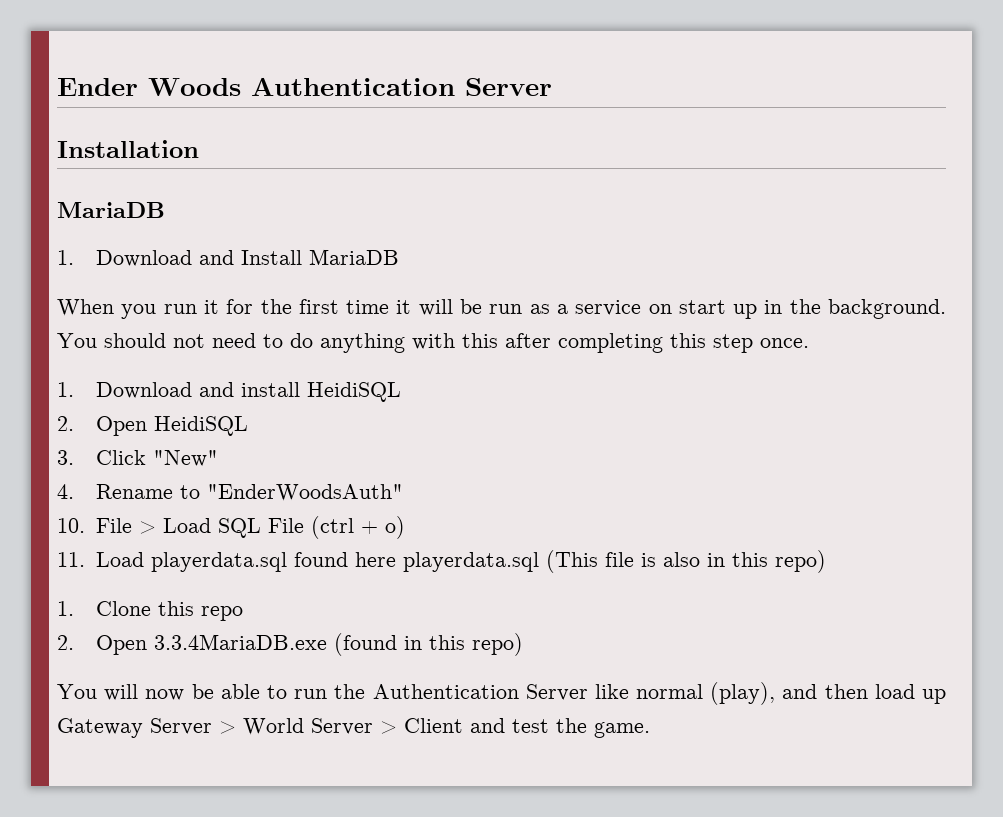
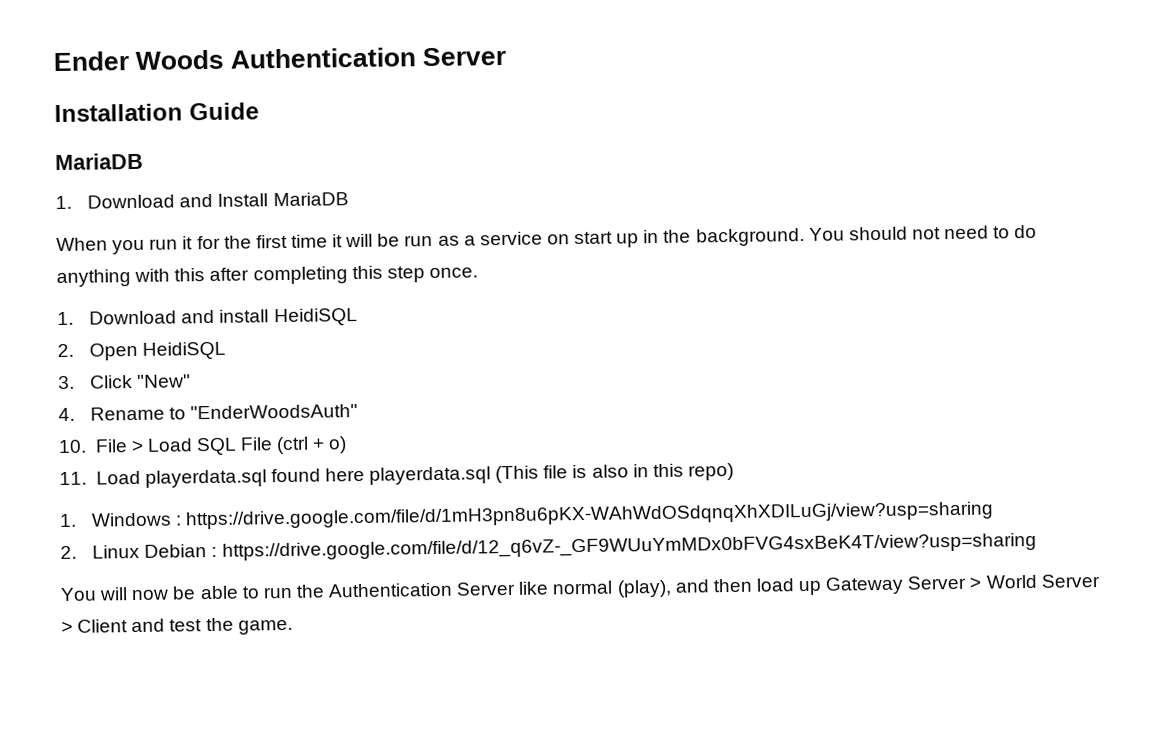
(199, 149) none -> [189,102,259,121] Guide
[95,601,243,621] [57,633,523,656] Clone this repo // 2. Open 3.3.4MariaDB.exe (found in this repo) -> [91,501,995,530] [60,532,1037,561] Windows : https://drive.google.com/file/d/1mH3pn8u6pKX-WAhWdOSdqnqXhXDILuGj/view?usp=sharing // 2. Linux Debian : https://drive.google.com/file/d/12_q6vZ-_GF9WUuYmMDx0bFVG4sxBeK4T/view?usp=sharing

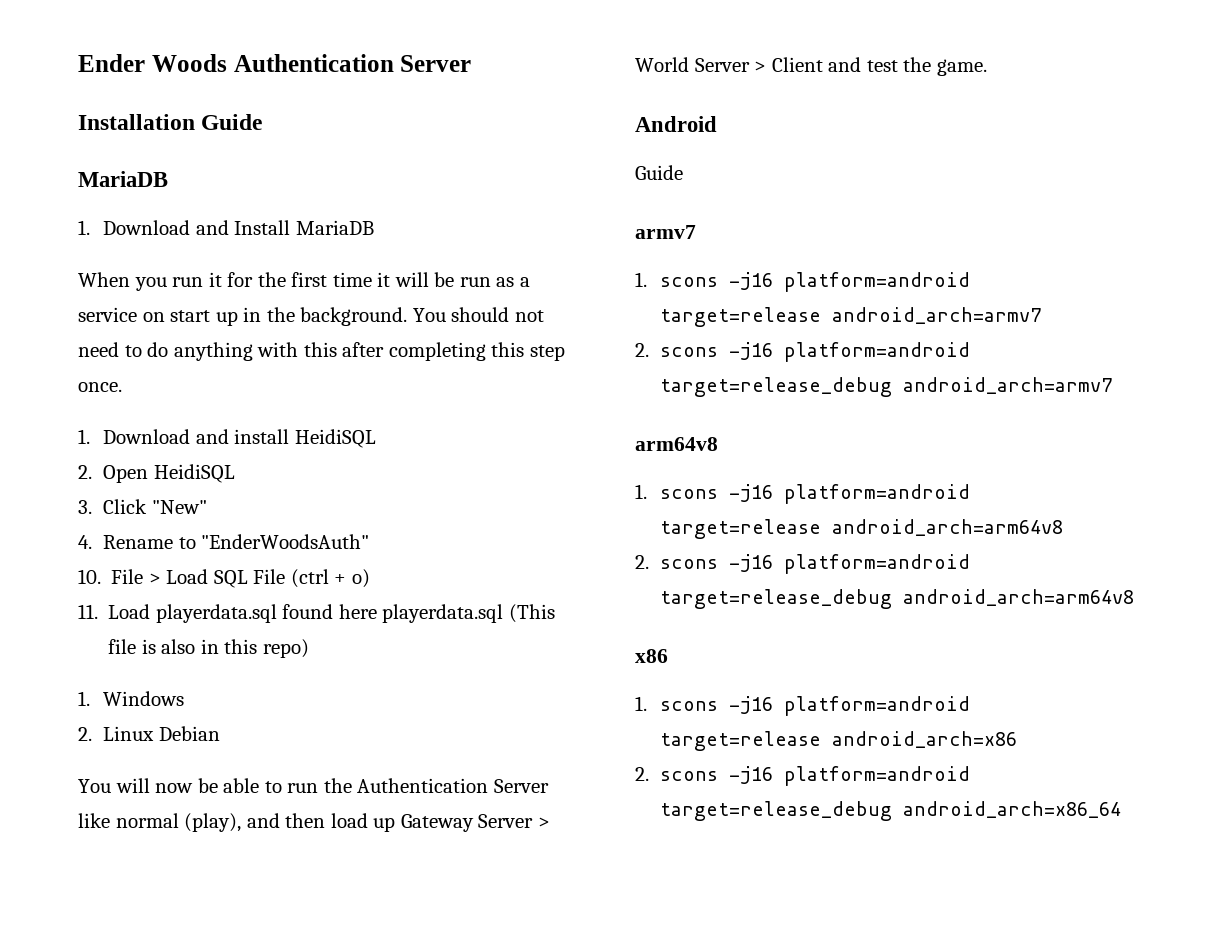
[175,501,995,530] : https://drive.google.com/file/d/1mH3pn8u6pKX-WAhWdOSdqnqXhXDILuGj/view?usp=sharing -> (185, 698) none
[211,532,1037,561] : https://drive.google.com/file/d/12_q6vZ-_GF9WUuYmMDx0bFVG4sxBeK4T/view?usp=sharing -> (220, 733) none
(293, 627) none -> [635,116,717,132] [635,165,683,180] [635,225,696,239] [635,272,971,292] [660,307,1042,327] [635,342,971,362] [660,377,1113,397] [635,437,718,451] [635,484,971,504] [660,519,1064,539] [635,554,971,574] [660,589,1135,609] [635,649,668,663] [635,696,971,716] [660,731,1018,751] [635,766,971,786] [660,801,1122,821] // Android // Guide // armv7 // 1. scons -j16 platform=android target=release android_arch=armv7 // 2. scons -j16 platform=android target=release_debug android_arch=armv7 // arm64v8 // 1. scons -j16 platform=android target=release android_arch=arm64v8 // 2. scons -j16 platform=android target=release_debug android_arch=arm64v8 // x86 // 1. scons -j16 platform=android target=release android_arch=x86 // 2. scons -j16 platform=android target=release_debug android_arch=x86_64

